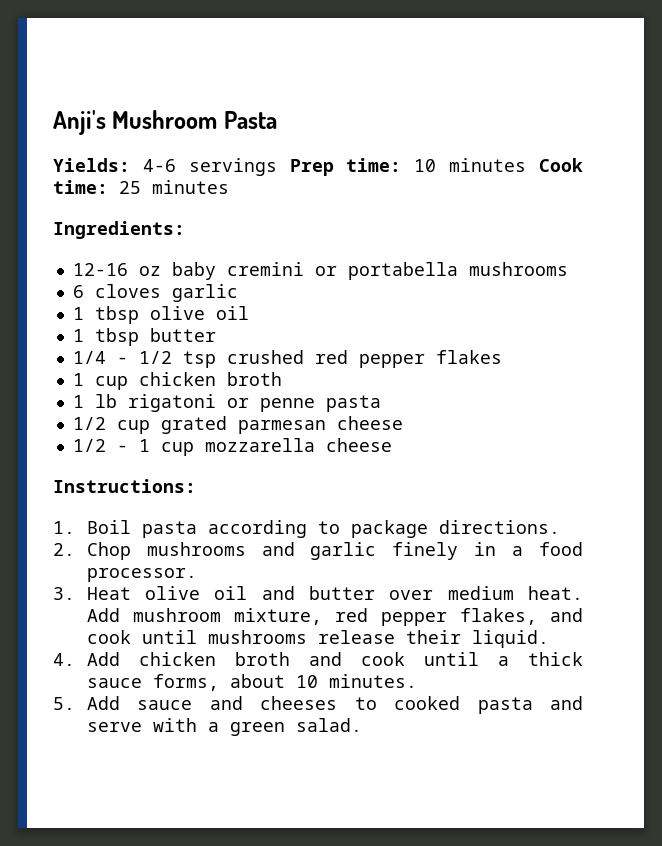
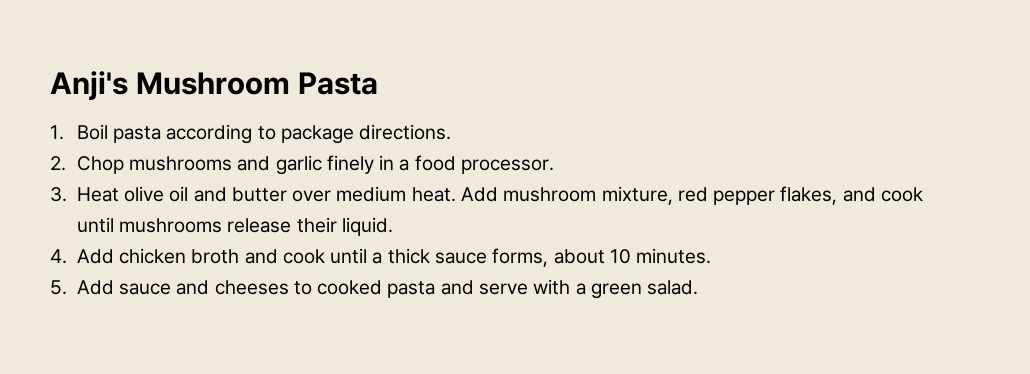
[53,158,583,176] [53,180,229,194] [53,221,185,239] [72,262,568,280] [72,284,238,302] [72,306,249,324] [72,328,216,346] [72,350,502,368] [72,372,282,390] [72,394,381,412] [72,416,403,434] [72,438,392,456] [53,479,196,493] // Yields: 4-6 servings Prep time: 10 minutes Cook time: 25 minutes // Ingredients: // 12-16 oz baby cremini or portabella mushrooms // 6 cloves garlic // 1 tbsp olive oil // 1 tbsp butter // 1/4 - 1/2 tsp crushed red pepper flakes // 1 cup chicken broth // 1 lb rigatoni or penne pasta // 1/2 cup grated parmesan cheese // 1/2 - 1 cup mozzarella cheese // Instructions: -> (379, 83) none

